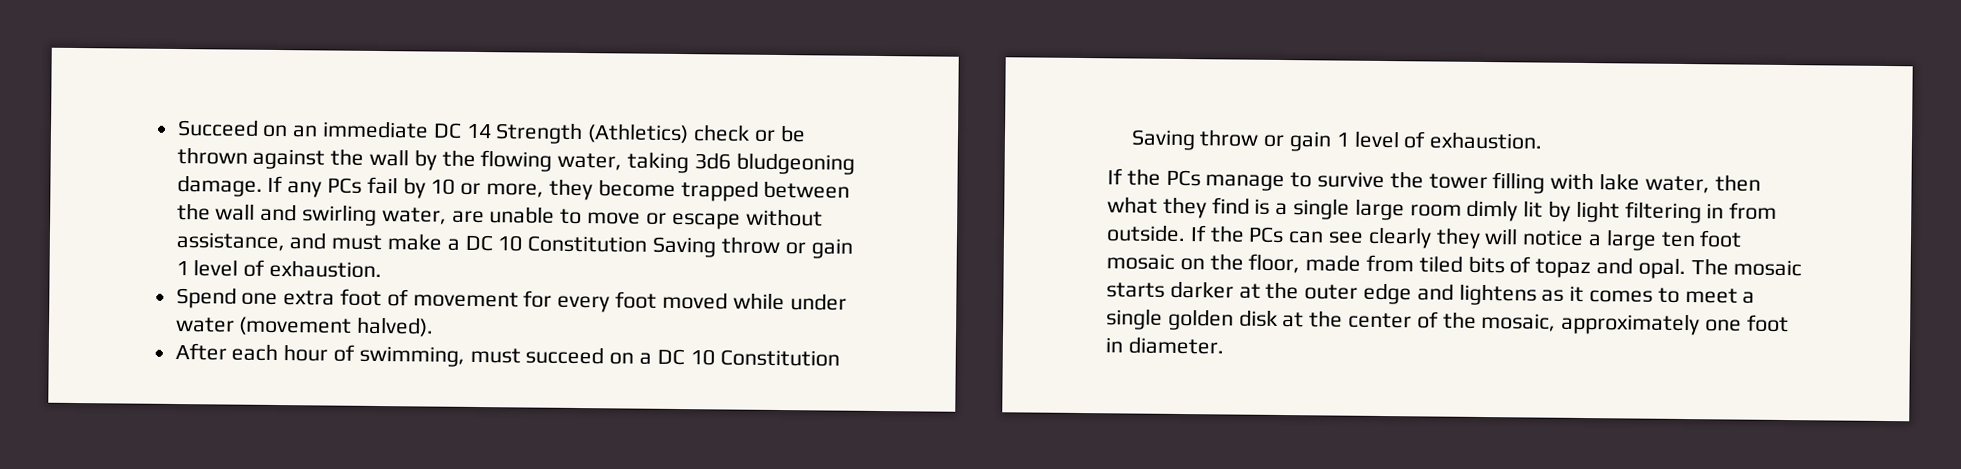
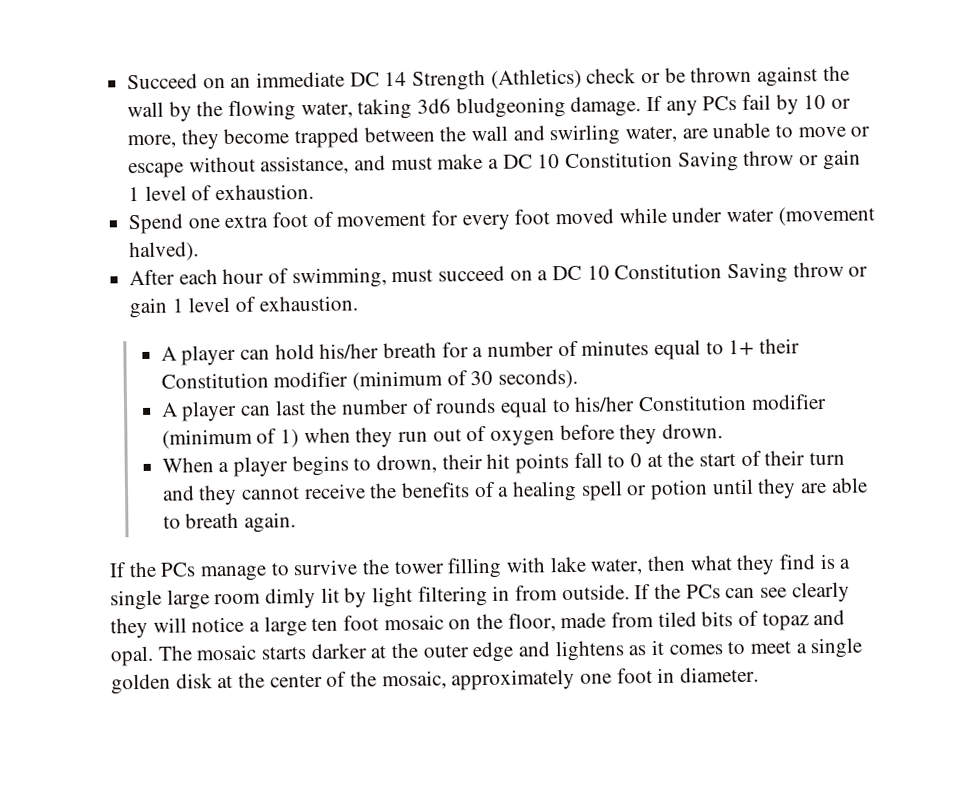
(1544, 140) none -> [160,338,801,366] [160,368,579,391] [160,393,827,422] [161,423,724,449] [161,450,846,477] [161,477,868,506] [162,512,297,533] // A player can hold his/her breath for a number of minutes equal to 1+ their Constitution modifier (minimum of 30 seconds). // A player can last the number of rounds equal to his/her Constitution modifier (minimum of 1) when they run out of oxygen before they drown. // When a player begins to drown, their hit points fall to 0 at the start of their turn and they cannot receive the benefits of a healing spell or potion until they are able to breath again.

